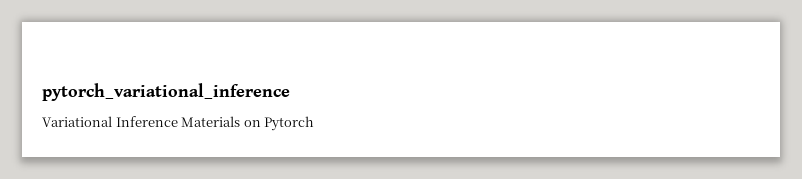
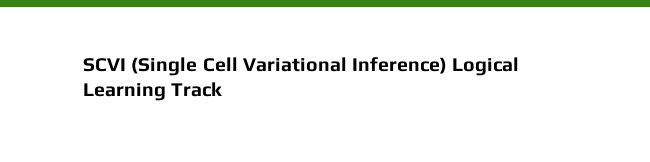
[42,83,290,101] [42,116,315,131] pytorch_variational_inference // Variational Inference Materials on Pytorch -> [83,57,520,76] [83,82,223,101] SCVI (Single Cell Variational Inference) Logical Learning Track

